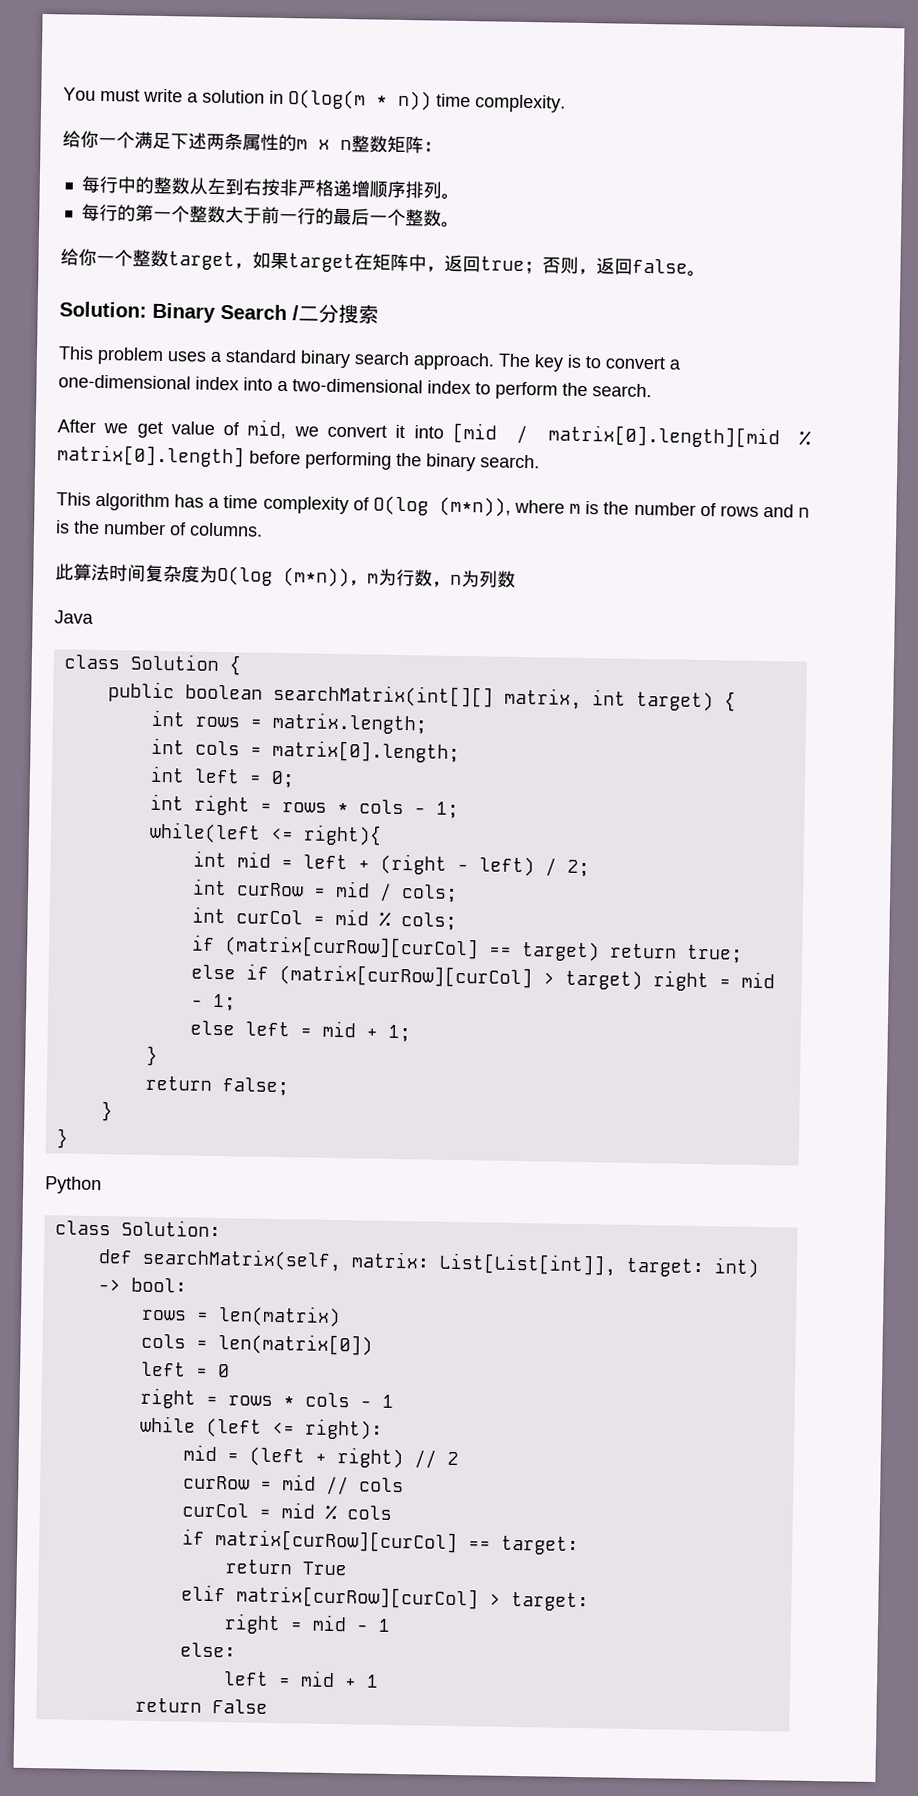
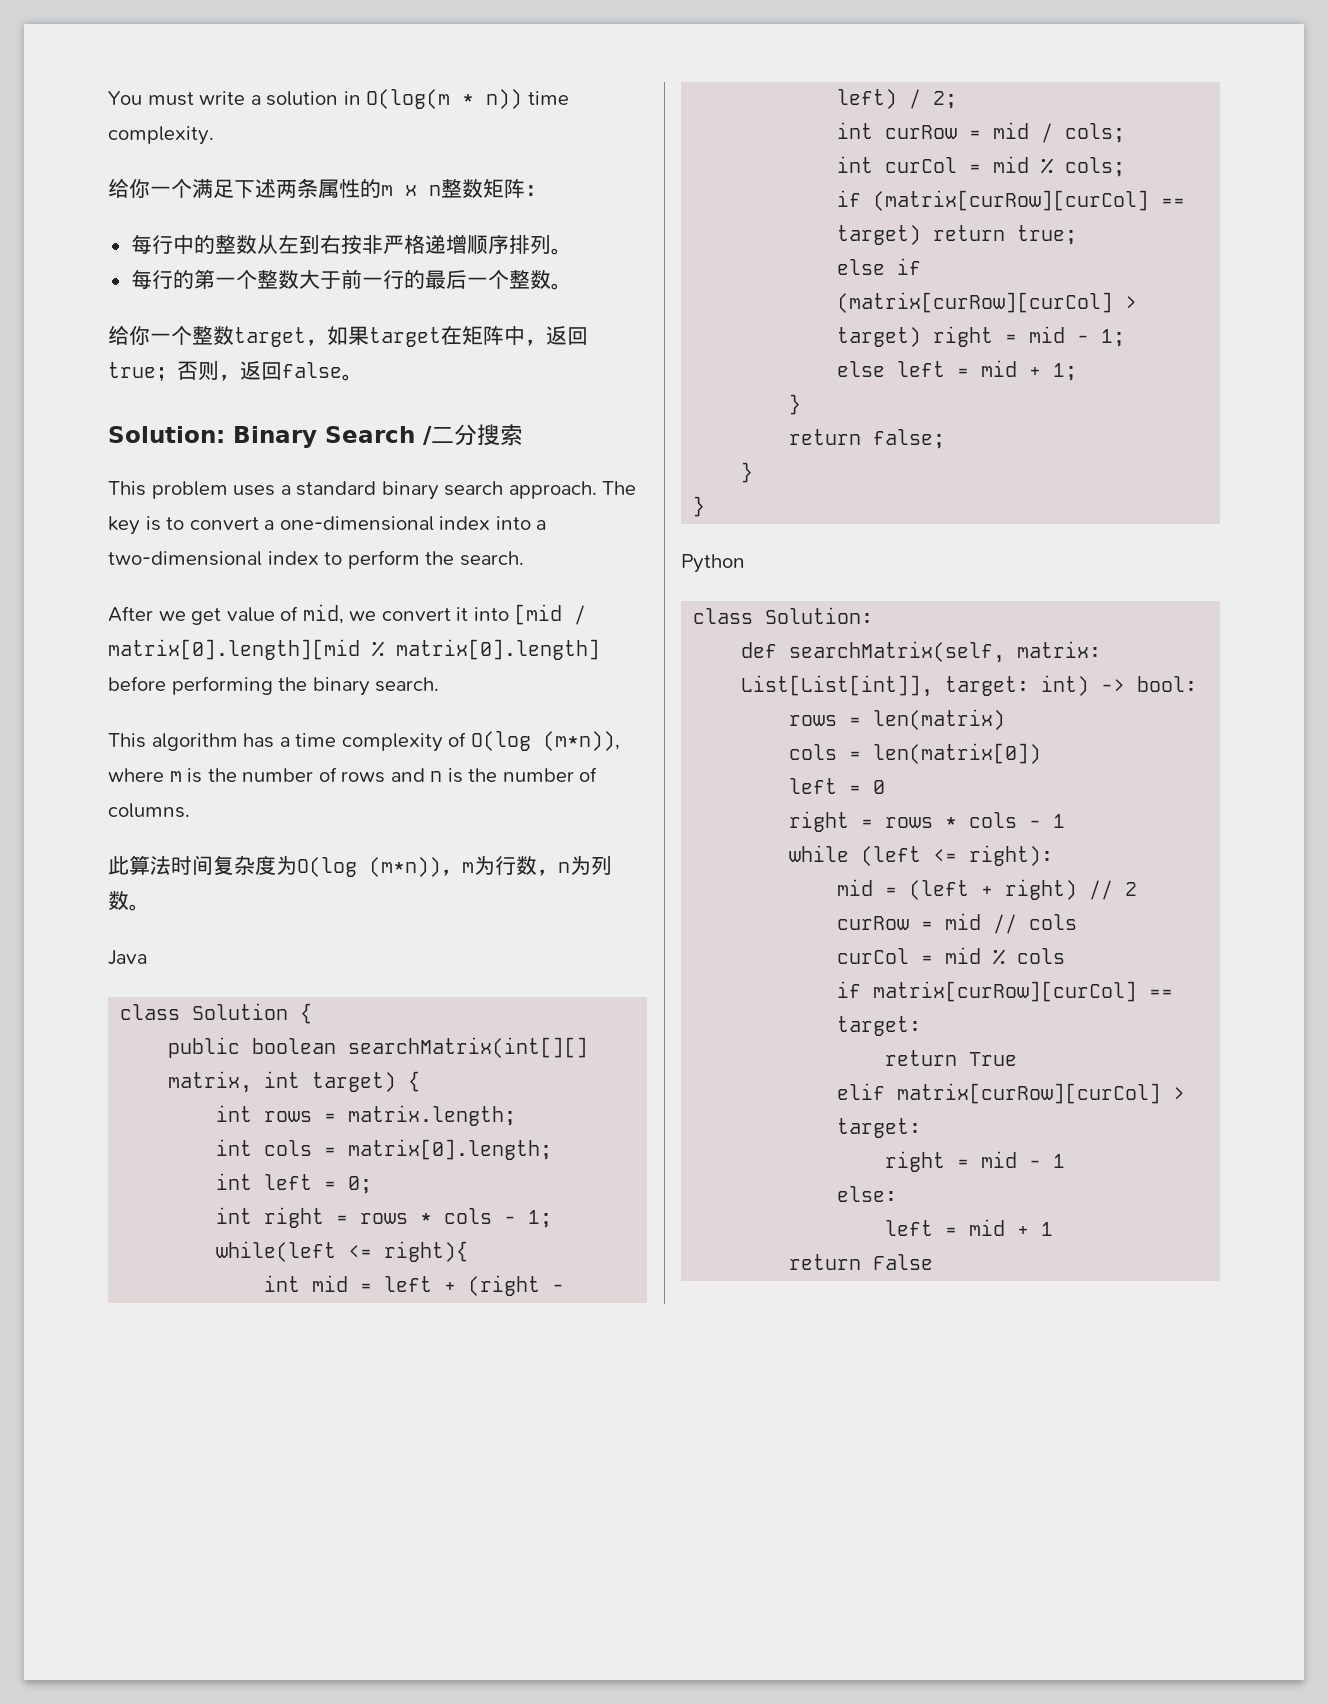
(516, 579) none -> [129,904,150,911] 。

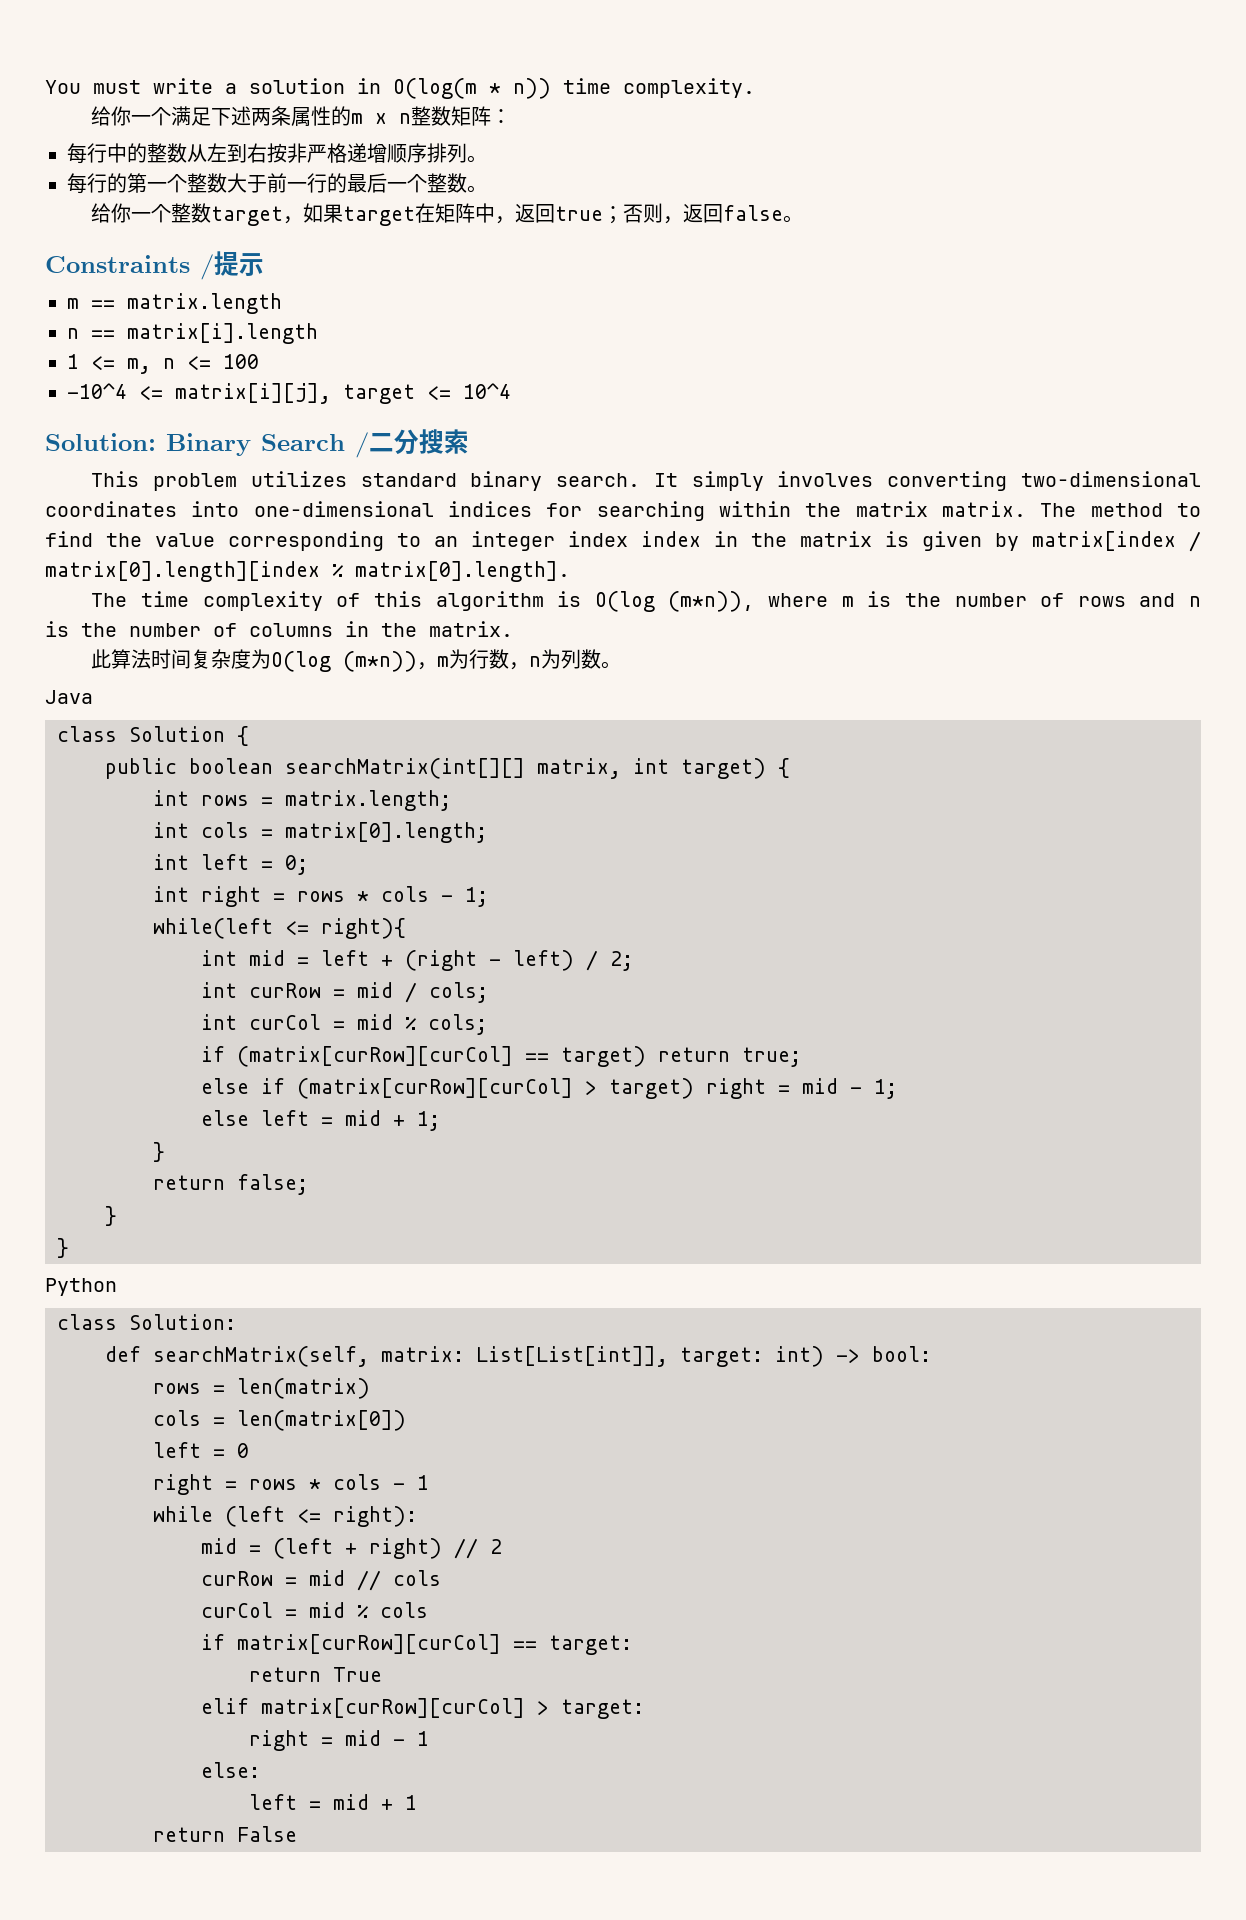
(363, 377) none -> [45,251,264,280] [67,293,282,314] [67,323,318,344] [67,354,259,374] [67,383,511,404] // Constraints /提示 // m == matrix.length // n == matrix[i].length // 1 <= m, n <= 100 // -10^4 <= matrix[i][j], target <= 10^4
[233,481,637,500] [108,516,547,535] [108,550,524,569] [108,604,587,625] [108,639,600,660] [108,676,440,696] [108,732,467,752] uses a standard binary search approach. The key is to convert a one-dimensional index into a two-dimensional index to perform the search. // After we get value of mid, we convert it into [mid / matrix[0].length][mid % matrix[0].length] before performing the binary search. // This algorithm has a time complexity of -> [250,471,1201,491] [45,501,1201,521] [45,531,1201,552] [45,561,570,582] [91,591,582,611] utilizes standard binary search. It simply involves converting two-dimensional coordinates into one-dimensional indices for searching within the matrix matrix. The method to find the value corresponding to an integer index index in the matrix is given by matrix[index / matrix[0].length][index % matrix[0].length]. // The time complexity of this algorithm is
[108,803,190,818] columns. -> [249,621,513,637] columns in the matrix.

